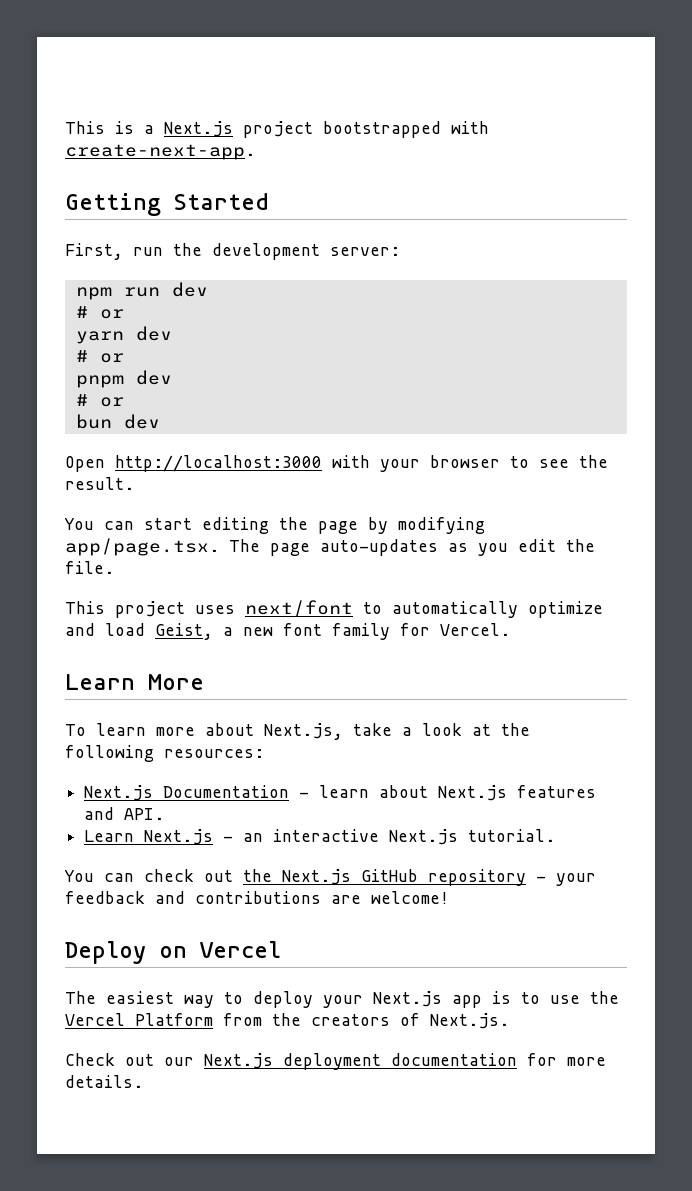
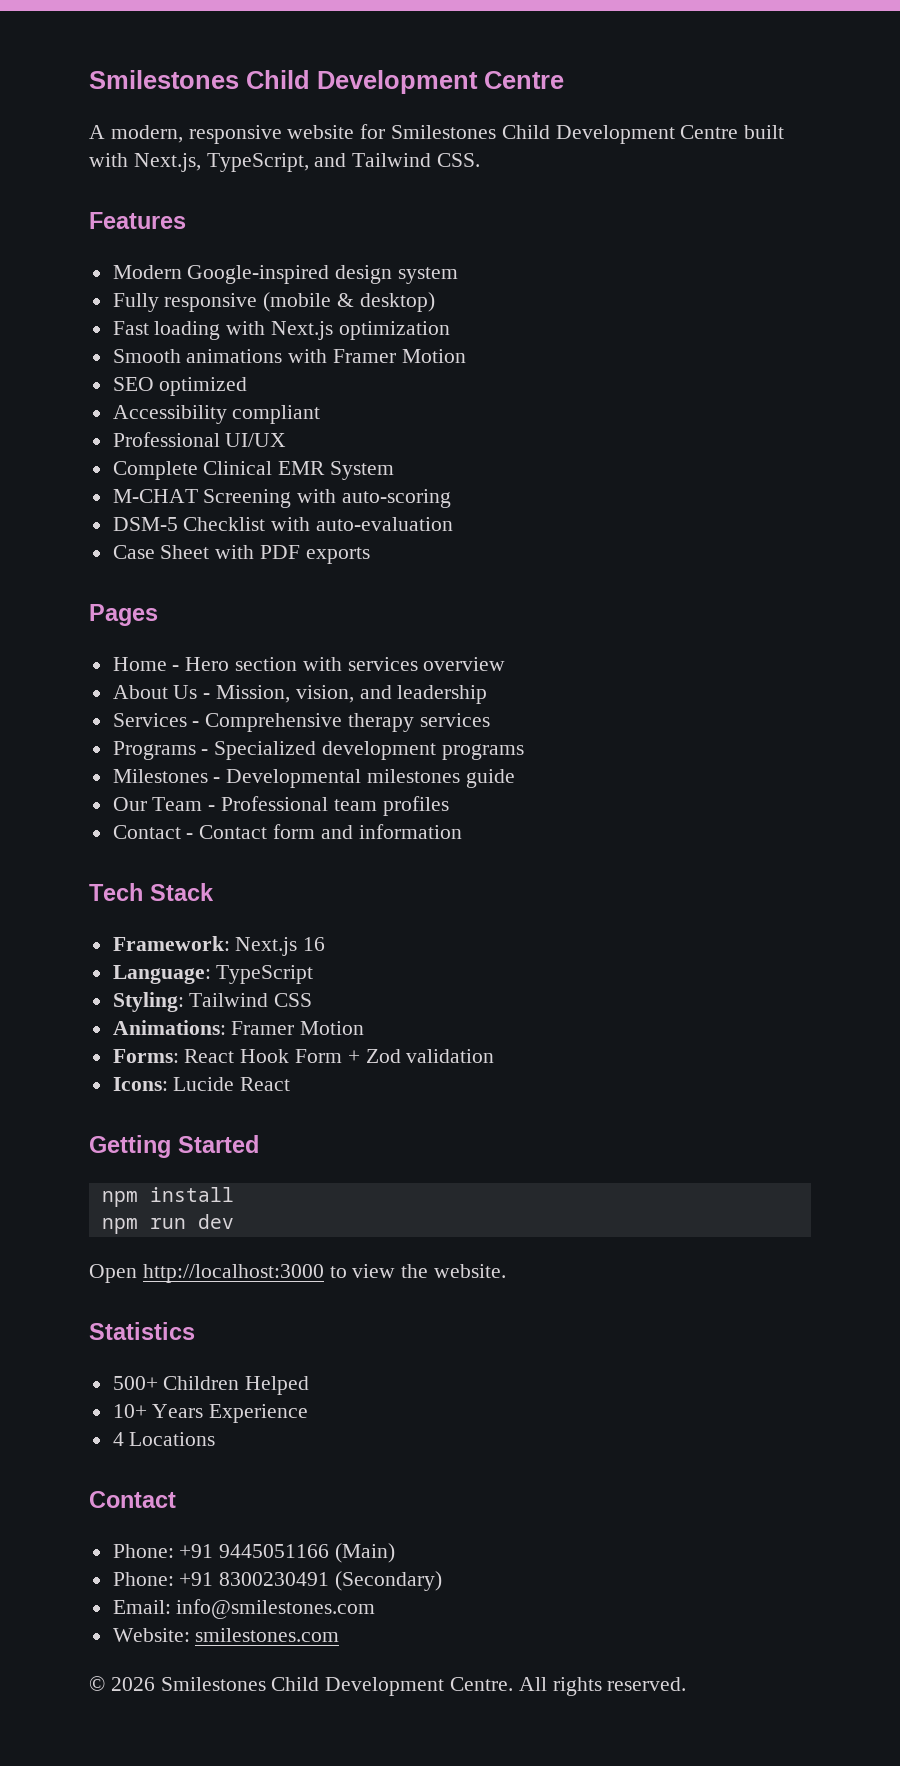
[65,121,489,138] [65,144,255,160] [65,193,269,216] [65,243,400,260] [75,282,208,300] [75,306,124,319] [75,326,172,344] [75,350,124,363] [75,370,172,388] [75,394,124,407] [75,414,160,429] [65,455,608,472] [65,477,134,490] [64,517,485,534] [65,538,595,556] [65,561,114,574] [65,600,603,618] [65,623,510,640] [65,674,204,690] [65,723,530,740] [65,745,264,762] [84,785,597,801] [84,807,165,820] [84,829,556,845] [64,869,596,886] [65,891,449,904] [65,941,281,964] [65,991,619,1008] [65,1013,509,1029] [65,1053,606,1070] [65,1075,143,1088] This is a Next.js project bootstrapped with create-next-app. // Getting Started // First, run the development server: // npm run dev // # or // yarn dev // # or // pnpm dev // # or // bun dev // Open http://localhost:3000 with your browser to see the result. // You can start editing the page by modifying app/page.tsx. The page auto-updates as you edit the file. // This project uses next/font to automatically optimize and load Geist, a new font family for Vercel. // Learn More // To learn more about Next.js, take a look at the following resources: // Next.js Documentation - learn about Next.js features and API. // Learn Next.js - an interactive Next.js tutorial. // You can check out the Next.js GitHub repository - your feedback and contributions are welcome! // Deploy on Vercel // The easiest way to deploy your Next.js app is to use the Vercel Platform from the creators of Next.js. // Check out our Next.js deployment documentation for more details. -> [89,70,564,94] [89,124,785,144] [89,153,481,172] [89,212,186,229] [112,265,459,284] [112,292,435,312] [112,321,450,340] [112,349,466,363] [112,377,248,396] [112,405,321,424] [112,432,287,447] [112,461,395,480] [112,489,452,508] [112,517,454,531] [112,545,370,564] [89,604,158,626] [112,657,506,671] [112,685,488,704] [112,713,490,732] [112,741,524,760] [112,769,515,788] [112,796,449,816] [112,824,462,839] [89,883,214,901] [112,936,326,956] [112,965,314,984] [112,992,313,1012] [112,1020,365,1035] [112,1049,495,1063] [112,1077,291,1091] [89,1135,259,1158] [101,1187,234,1207] [101,1214,234,1234] [89,1264,507,1283] [89,1322,195,1340] [112,1376,310,1395] [112,1404,309,1423] [112,1432,216,1446] [89,1491,176,1508] [112,1543,396,1563] [112,1571,443,1591] [112,1599,376,1619] [112,1628,340,1642] [89,1676,687,1696] Smilestones Child Development Centre // A modern, responsive website for Smilestones Child Development Centre built with Next.js, TypeScript, and Tailwind CSS. // Features // Modern Google-inspired design system // Fully responsive (mobile & desktop) // Fast loading with Next.js optimization // Smooth animations with Framer Motion // SEO optimized // Accessibility compliant // Professional UI/UX // Complete Clinical EMR System // M-CHAT Screening with auto-scoring // DSM-5 Checklist with auto-evaluation // Case Sheet with PDF exports // Pages // Home - Hero section with services overview // About Us - Mission, vision, and leadership // Services - Comprehensive therapy services // Programs - Specialized development programs // Milestones - Developmental milestones guide // Our Team - Professional team profiles // Contact - Contact form and information // Tech Stack // Framework: Next.js 16 // Language: TypeScript // Styling: Tailwind CSS // Animations: Framer Motion // Forms: React Hook Form + Zod validation // Icons: Lucide React // Getting Started // npm install // npm run dev // Open http://localhost:3000 to view the website. // Statistics // 500+ Children Helped // 10+ Years Experience // 4 Locations // Contact // Phone: +91 9445051166 (Main) // Phone: +91 8300230491 (Secondary) // Email: info@smilestones.com // Website: smilestones.com // © 2026 Smilestones Child Development Centre. All rights reserved.

